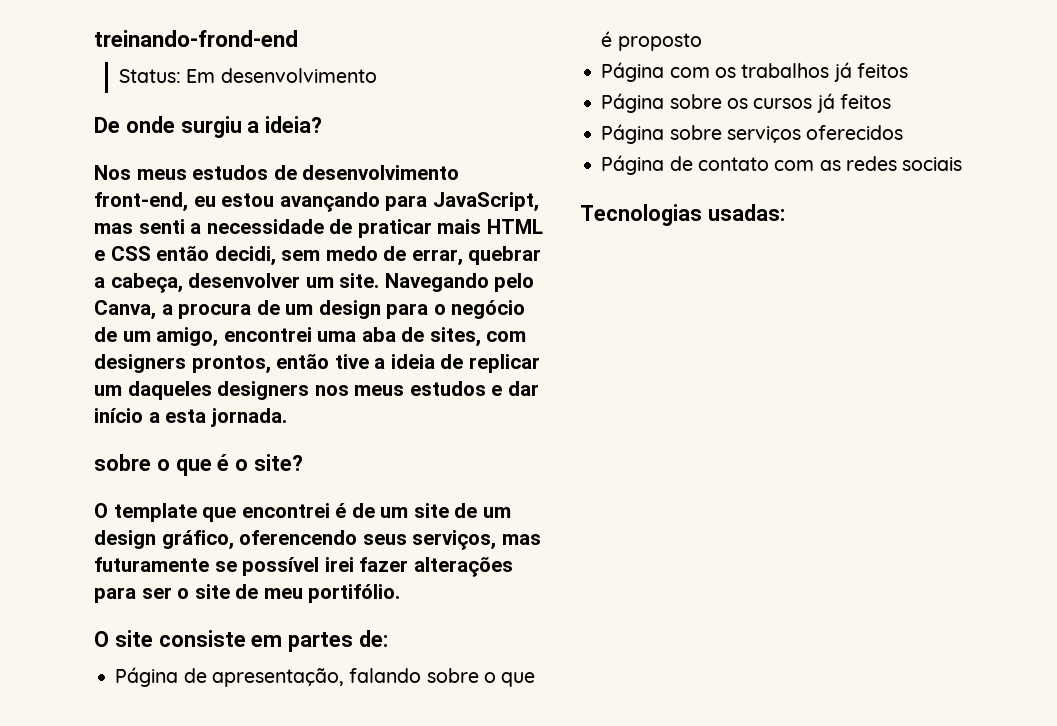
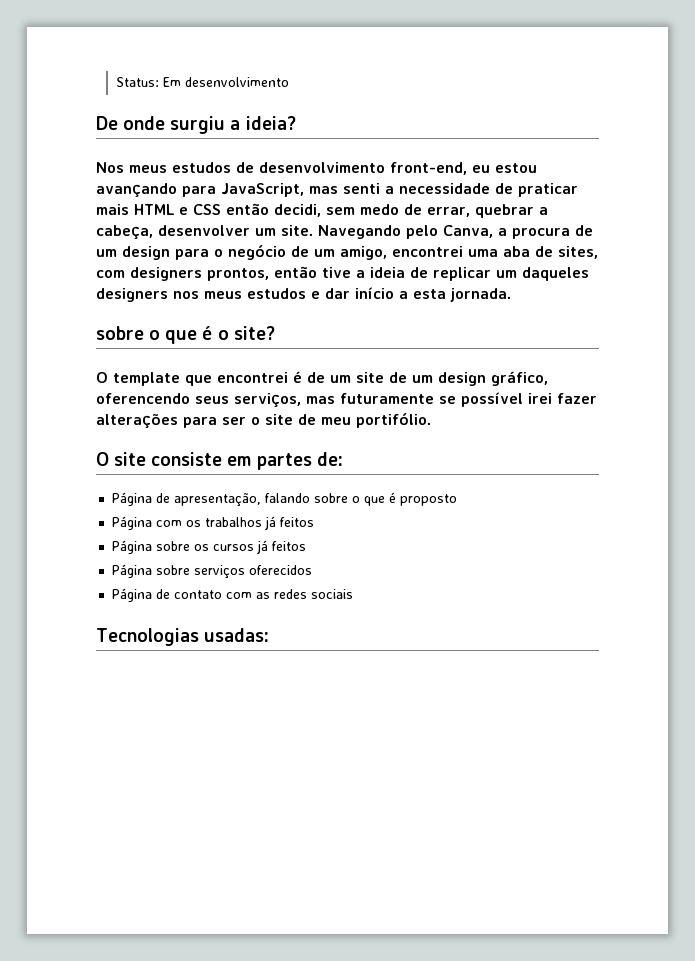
[94,30,298,47] treinando-frond-end // -> (116, 82) none

